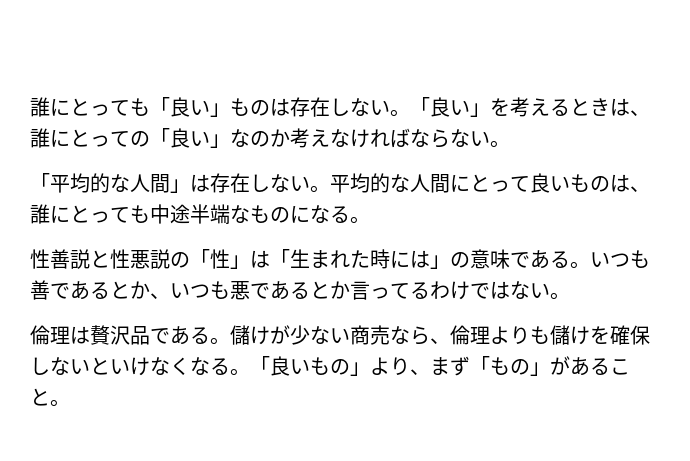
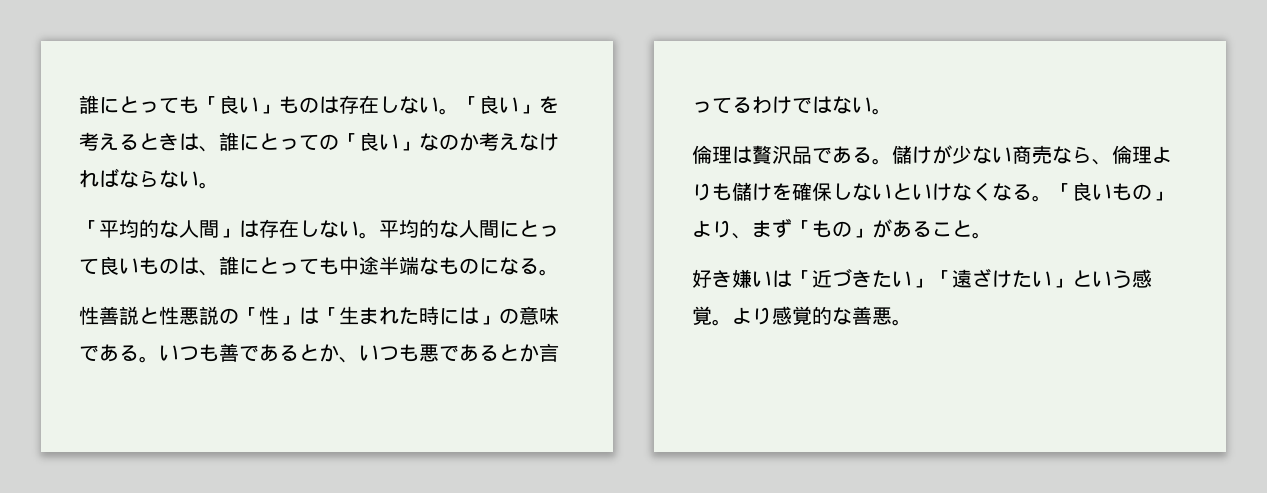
(70, 403) none -> [692,268,1152,289] [692,306,912,326] // 好き嫌いは「近づきたい」「遠ざけたい」という感覚。より感覚的な善悪。

